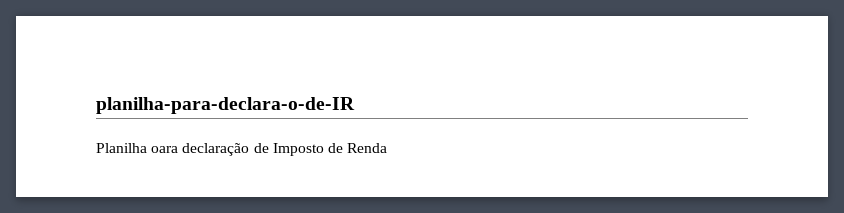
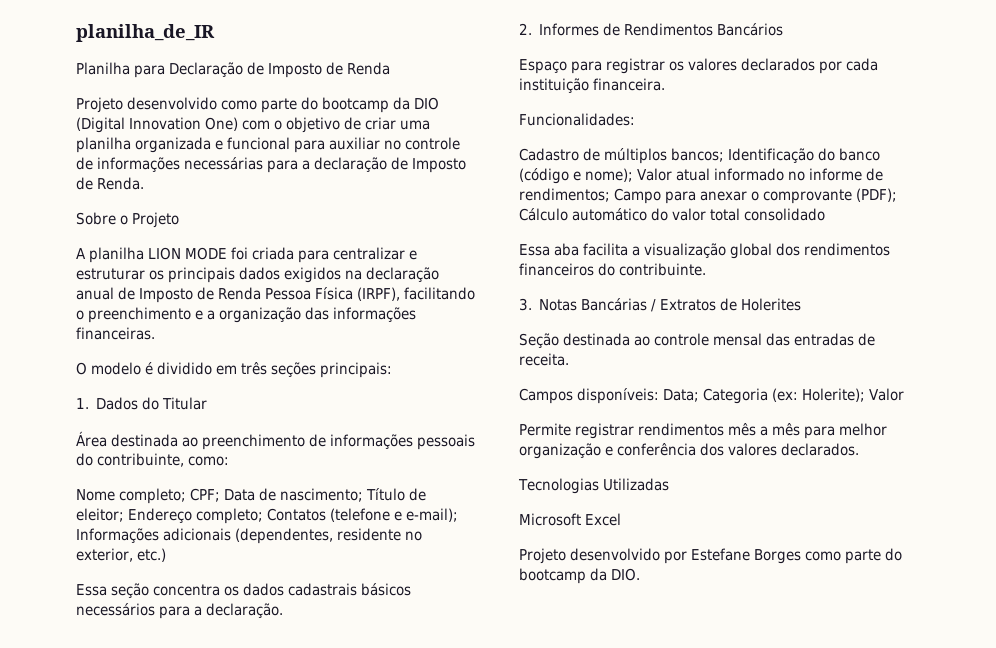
[96,97,355,114] planilha-para-declara-o-de-IR -> [76,24,215,42] planilha_de_IR
[151,143,388,156] oara declaração de Imposto de Renda -> [134,62,390,78] [76,97,439,113] [76,117,430,133] [76,137,460,153] [76,157,466,173] [76,177,144,190] [76,212,179,228] [76,247,417,263] [76,267,439,283] [76,287,475,303] [76,307,416,323] [76,327,155,340] [76,362,392,378] [76,397,208,410] [76,431,475,450] [76,453,229,467] [76,488,426,504] [76,508,458,524] [76,528,422,544] [76,548,166,562] [76,583,411,598] [76,603,283,619] [519,23,784,36] [519,58,878,74] [519,78,665,93] [519,113,635,126] [519,148,880,164] [519,168,883,184] [519,188,897,204] [519,208,825,221] [519,243,890,259] [519,263,706,276] [519,298,802,312] [519,333,875,348] [519,353,569,366] [519,388,904,404] [519,423,887,439] [519,443,859,459] [518,478,669,494] [519,513,621,526] [519,548,902,564] [519,568,640,584] para Declaração de Imposto de Renda // Projeto desenvolvido como parte do bootcamp da DIO (Digital Innovation One) com o objetivo de criar uma planilha organizada e funcional para auxiliar no controle de informações necessárias para a declaração de Imposto de Renda. // Sobre o Projeto // A planilha LION MODE foi criada para centralizar e estruturar os principais dados exigidos na declaração anual de Imposto de Renda Pessoa Física (IRPF), facilitando o preenchimento e a organização das informações financeiras. // O modelo é dividido em três seções principais: // 1. Dados do Titular // Área destinada ao preenchimento de informações pessoais do contribuinte, como: // Nome completo; CPF; Data de nascimento; Título de eleitor; Endereço completo; Contatos (telefone e e-mail); Informações adicionais (dependentes, residente no exterior, etc.) // Essa seção concentra os dados cadastrais básicos necessários para a declaração. // 2. Informes de Rendimentos Bancários // Espaço para registrar os valores declarados por cada instituição financeira. // Funcionalidades: // Cadastro de múltiplos bancos; Identificação do banco (código e nome); Valor atual informado no informe de rendimentos; Campo para anexar o comprovante (PDF); Cálculo automático do valor total consolidado // Essa aba facilita a visualização global dos rendimentos financeiros do contribuinte. // 3. Notas Bancárias / Extratos de Holerites // Seção destinada ao controle mensal das entradas de receita. // Campos disponíveis: Data; Categoria (ex: Holerite); Valor // Permite registrar rendimentos mês a mês para melhor organização e conferência dos valores declarados. // Tecnologias Utilizadas // Microsoft Excel // Projeto desenvolvido por Estefane Borges como parte do bootcamp da DIO.

